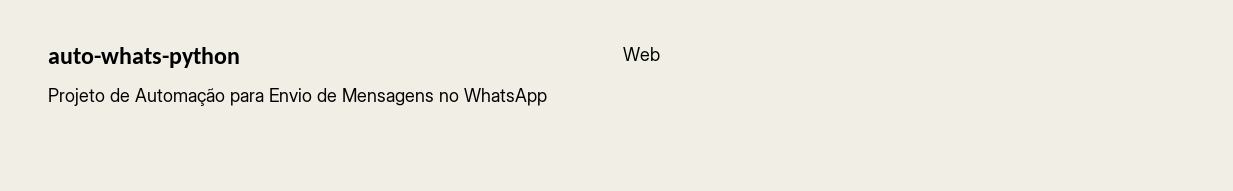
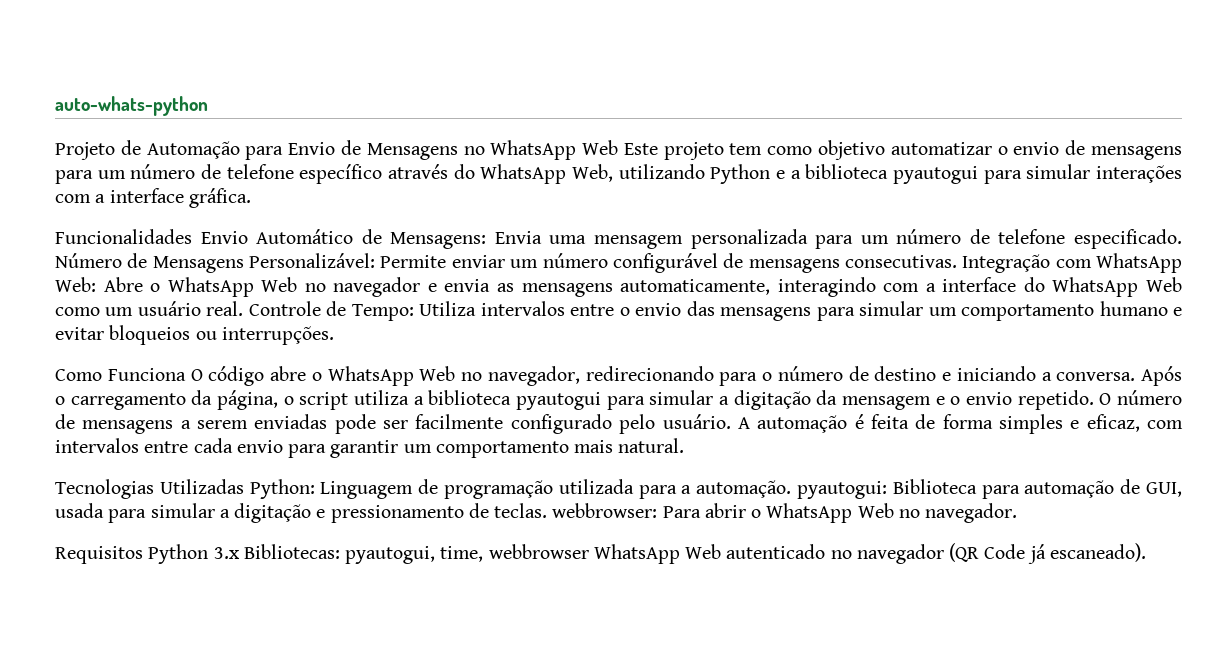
(660, 54) none -> [623,140,1182,160] [55,164,1182,184] [55,188,251,208] [55,229,1182,249] [55,253,1183,273] [55,277,1182,297] [55,301,1182,321] [55,325,334,345] [55,366,1182,386] [55,390,1182,410] [55,414,1183,434] [55,438,685,458] [55,479,1182,499] [55,503,1018,523] [55,543,1146,564] Este projeto tem como objetivo automatizar o envio de mensagens para um número de telefone específico através do WhatsApp Web, utilizando Python e a biblioteca pyautogui para simular interações com a interface gráfica. // Funcionalidades Envio Automático de Mensagens: Envia uma mensagem personalizada para um número de telefone especificado. Número de Mensagens Personalizável: Permite enviar um número configurável de mensagens consecutivas. Integração com WhatsApp Web: Abre o WhatsApp Web no navegador e envia as mensagens automaticamente, interagindo com a interface do WhatsApp Web como um usuário real. Controle de Tempo: Utiliza intervalos entre o envio das mensagens para simular um comportamento humano e evitar bloqueios ou interrupções. // Como Funciona O código abre o WhatsApp Web no navegador, redirecionando para o número de destino e iniciando a conversa. Após o carregamento da página, o script utiliza a biblioteca pyautogui para simular a digitação da mensagem e o envio repetido. O número de mensagens a serem enviadas pode ser facilmente configurado pelo usuário. A automação é feita de forma simples e eficaz, com intervalos entre cada envio para garantir um comportamento mais natural. // Tecnologias Utilizadas Python: Linguagem de programação utilizada para a automação. pyautogui: Biblioteca para automação de GUI, usada para simular a digitação e pressionamento de teclas. webbrowser: Para abrir o WhatsApp Web no navegador. // Requisitos Python 3.x Bibliotecas: pyautogui, time, webbrowser WhatsApp Web autenticado no navegador (QR Code já escaneado).

